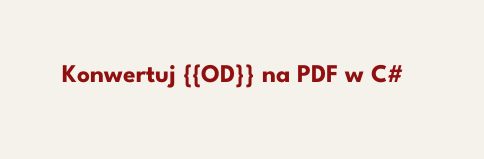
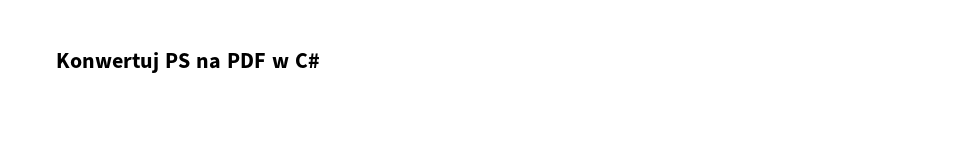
[183,64,255,88] {{OD}} -> [164,53,190,68] PS

